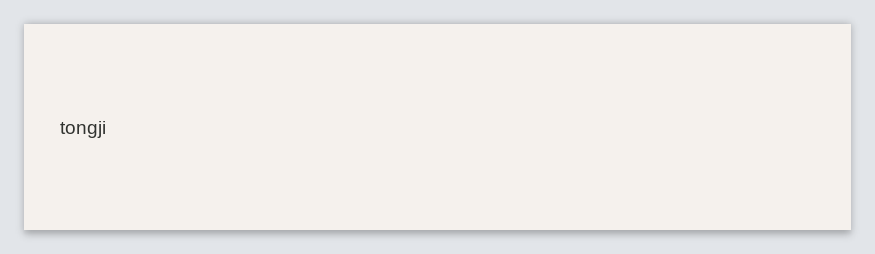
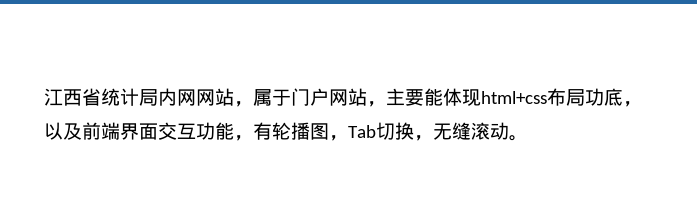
[60,121,106,138] tongji -> [44,88,642,107] [44,122,528,141] 江西省统计局内网网站，属于门户网站，主要能体现html+css布局功底，以及前端界面交互功能，有轮播图，Tab切换，无缝滚动。

